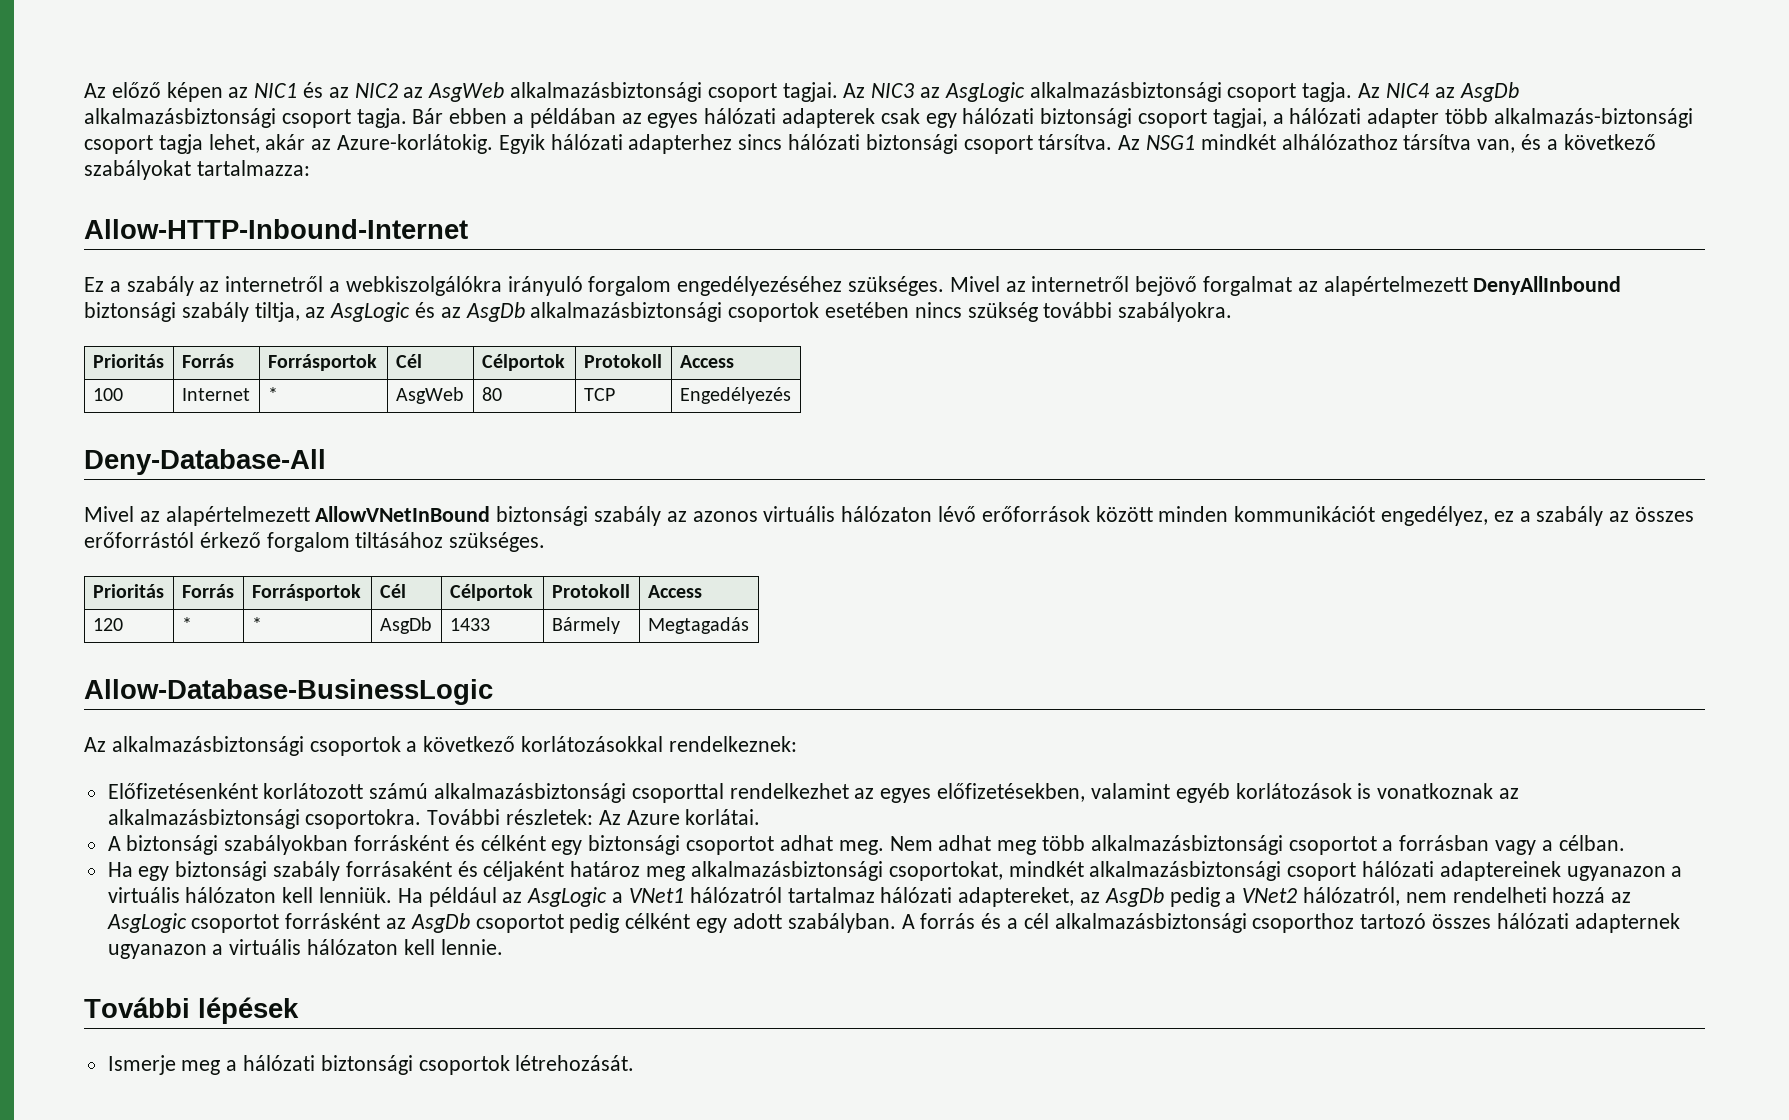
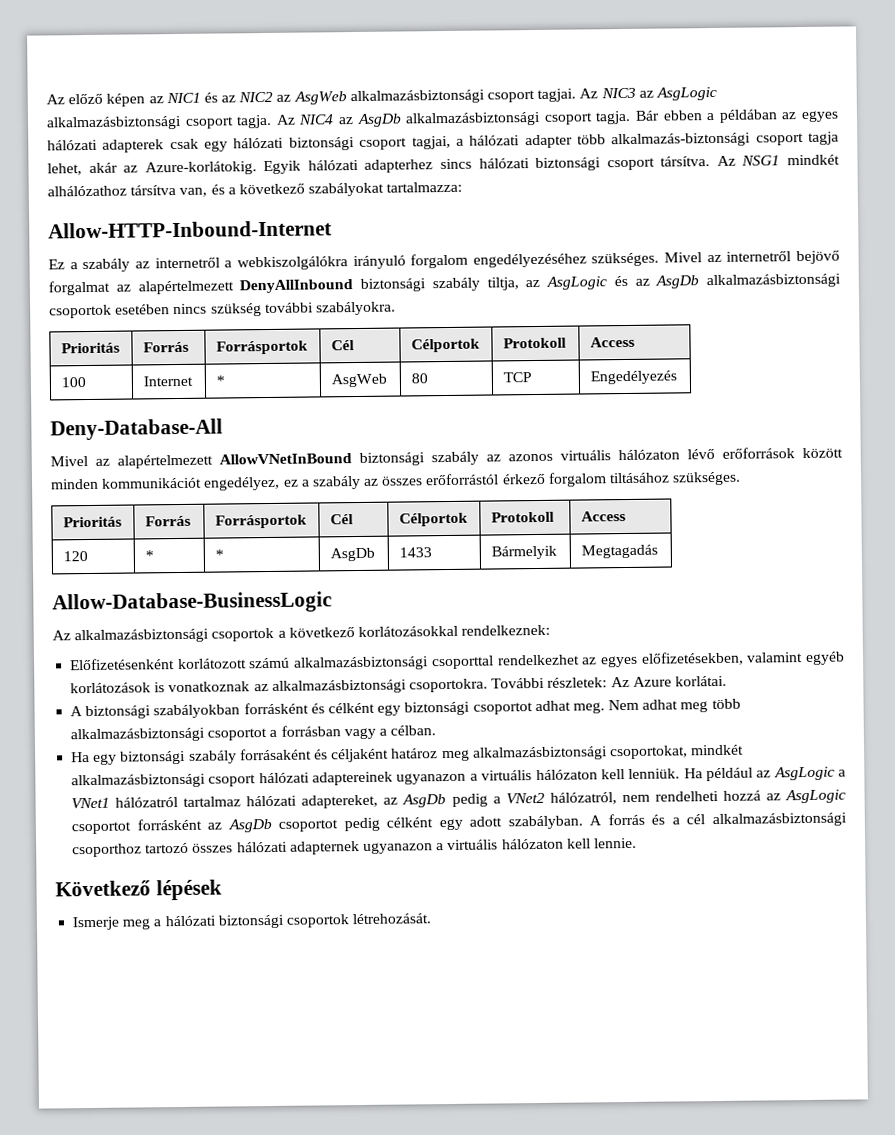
[551,617,620,634] Bármely -> [490,545,557,560] Bármelyik
[84,997,190,1018] További -> [55,880,151,897] Következő

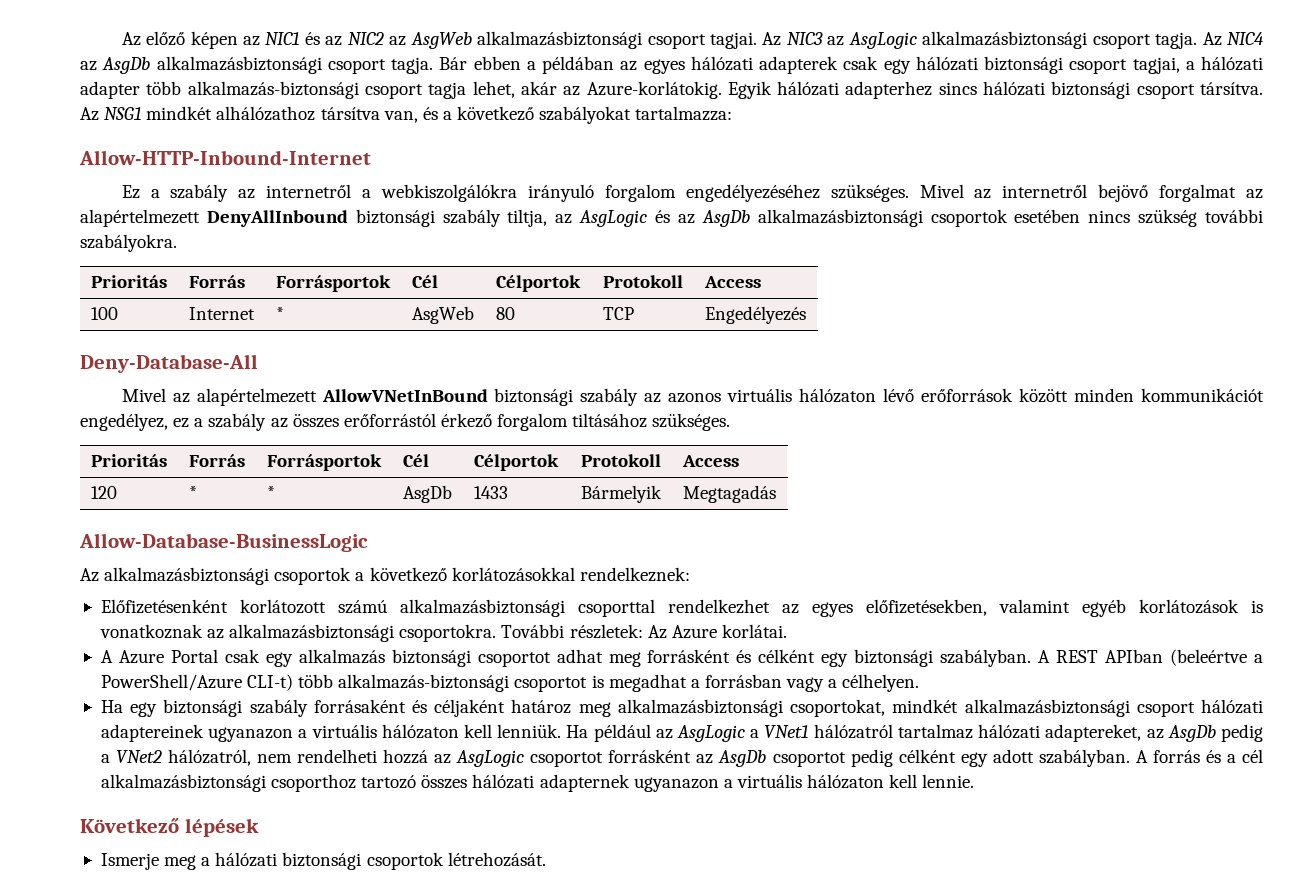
[85,704,241,720] biztonsági szabályokban -> [118,649,641,667] Azure Portal csak egy alkalmazás biztonsági csoportot adhat meg
[472,698,741,715] [70,727,268,743] csoportot adhat meg. Nem adhat meg több alkalmazásbiztonsági csoportot -> [940,649,1264,667] [100,674,687,692] szabályban. A REST APIban (beleértve a PowerShell/Azure CLI-t) több alkalmazás-biztonsági csoportot is megadhat
[390,725,437,736] célban. -> [842,674,920,692] célhelyen.

